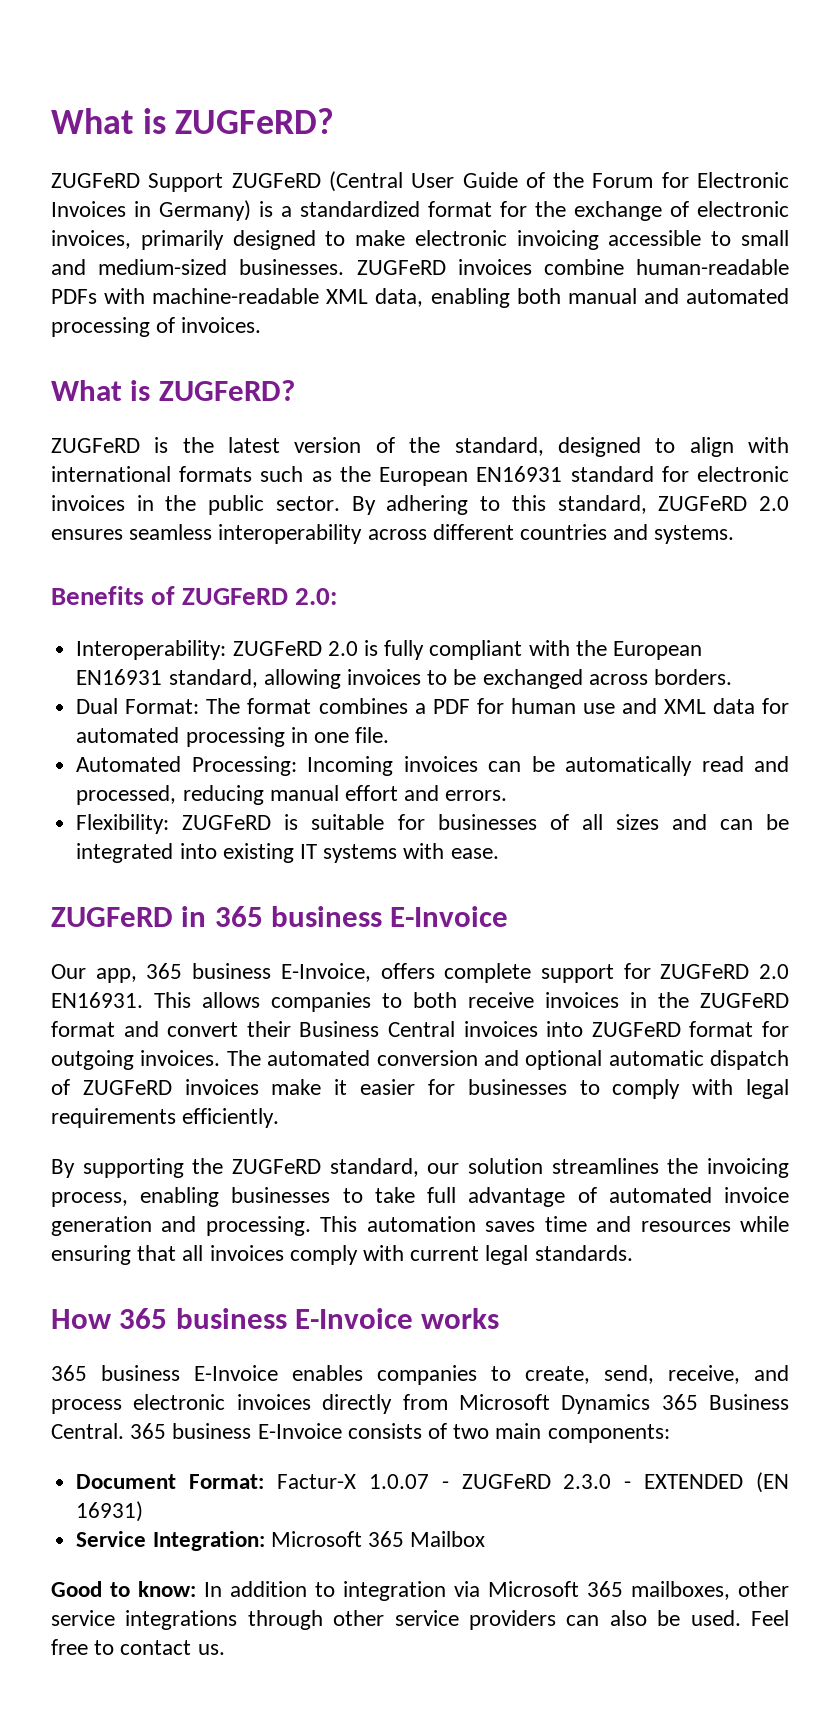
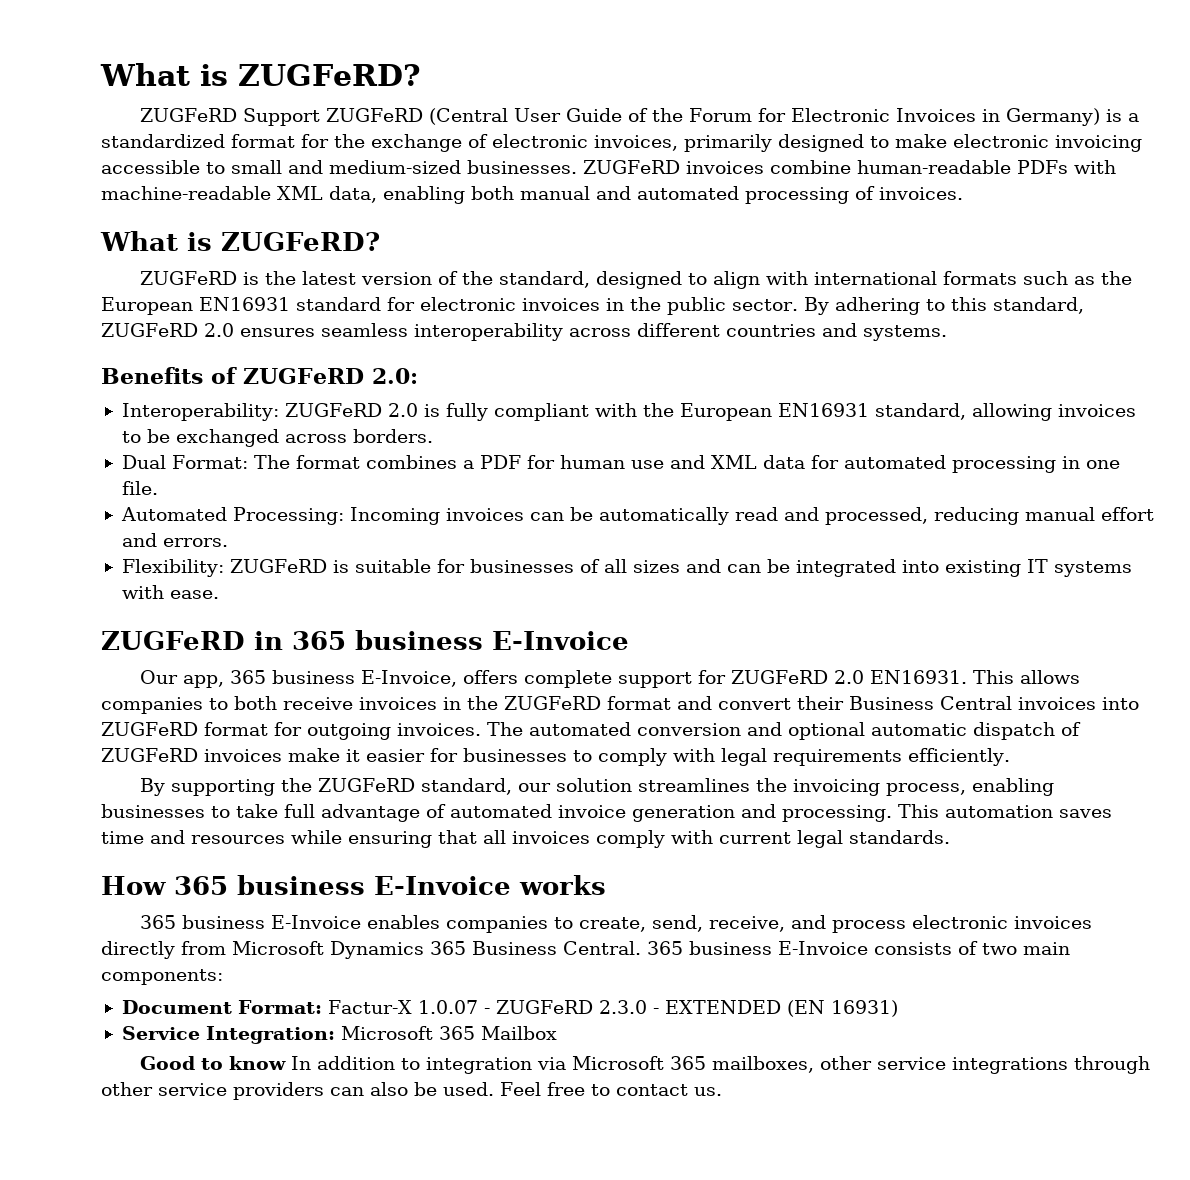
[138,1581,196,1597] know: -> [228,1056,286,1070] know

